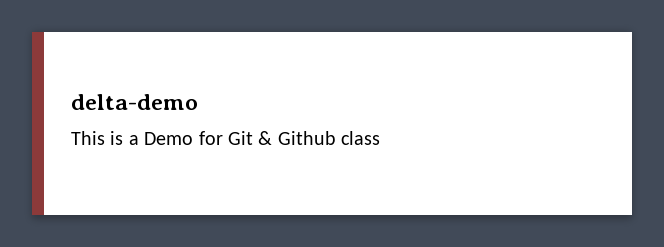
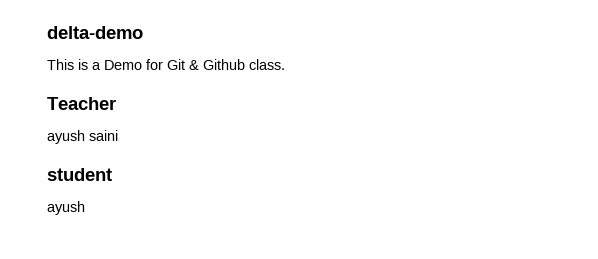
[341,131,381,145] class -> [249,59,285,70] [47,97,116,110] [47,130,118,144] [47,168,112,181] [47,201,85,215] class. // Teacher // ayush saini // student // ayush

